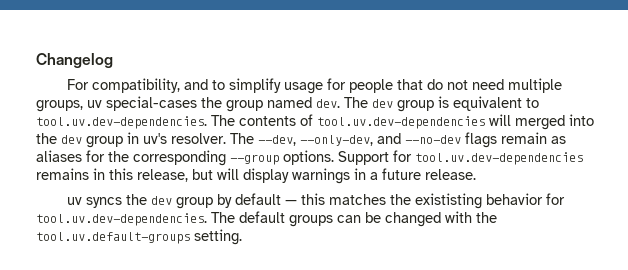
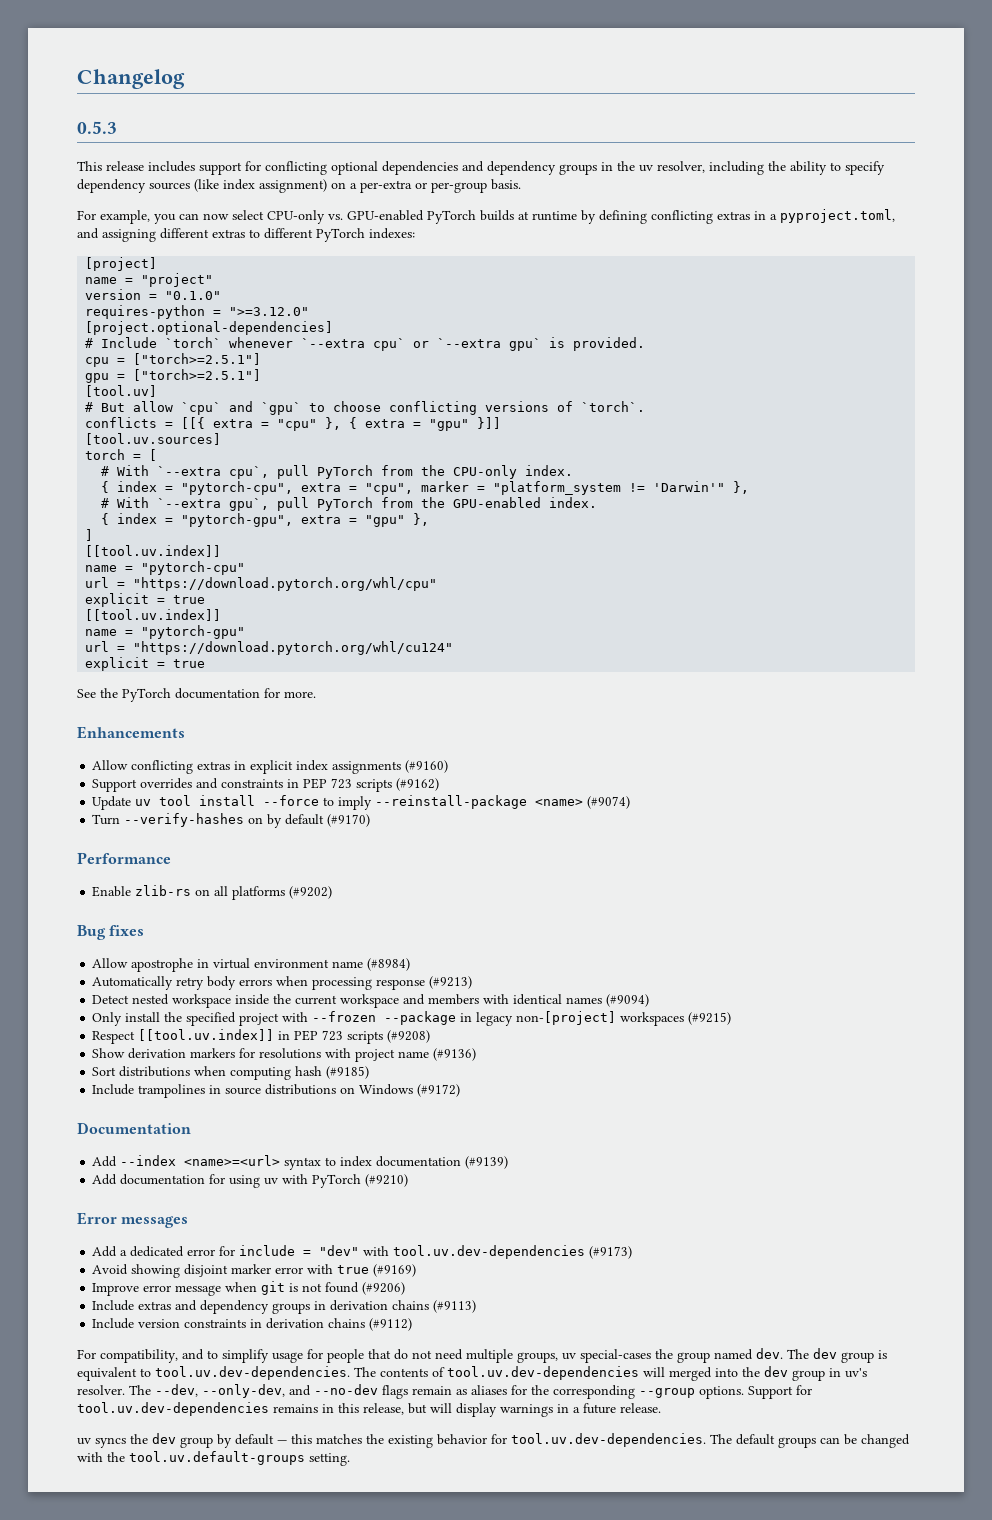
(113, 60) none -> [77,121,117,134] [77,161,885,175] [77,179,521,193] [77,209,895,224] [77,228,415,242] [85,257,158,271] [85,273,214,287] [85,289,222,300] [85,305,310,319] [85,321,334,335] [85,337,646,351] [85,353,262,367] [85,369,262,383] [85,385,158,397] [85,401,646,415] [85,417,502,431] [85,433,222,445] [85,449,158,461] [101,465,574,479] [101,481,750,495] [101,497,598,511] [101,513,430,527] [85,529,94,541] [85,545,222,557] [85,561,246,575] [85,577,438,591] [85,593,206,607] [85,609,222,621] [85,625,246,639] [85,641,454,655] [85,657,206,671] [77,688,316,702] [77,726,185,739] [92,760,449,774] [92,778,440,792] [92,795,631,810] [92,813,371,828] [77,852,171,864] [92,885,333,900] [77,925,145,940] [92,958,411,972] [92,976,473,990] [92,994,650,1008] [92,1011,732,1026] [92,1029,431,1044] [92,1048,477,1062] [92,1066,370,1080] [92,1084,461,1098] [77,1122,191,1134] [92,1155,509,1170] [92,1174,409,1188] [77,1212,189,1228] [92,1245,633,1259] [92,1264,417,1278] [92,1281,406,1296] [92,1300,477,1314] [92,1318,413,1331] // 0.5.3 // This release includes support for conflicting optional dependencies and dependency groups in the uv resolver, including the ability to specify dependency sources (like index assignment) on a per-extra or per-group basis. // For example, you can now select CPU-only vs. GPU-enabled PyTorch builds at runtime by defining conflicting extras in a pyproject.toml, and assigning different extras to different PyTorch indexes: // [project] // name = "project" // version = "0.1.0" // requires-python = ">=3.12.0" // [project.optional-dependencies] // # Include `torch` whenever `--extra cpu` or `--extra gpu` is provided. // cpu = ["torch>=2.5.1"] // gpu = ["torch>=2.5.1"] // [tool.uv] // # But allow `cpu` and `gpu` to choose conflicting versions of `torch`. // conflicts = [[{ extra = "cpu" }, { extra = "gpu" }]] // [tool.uv.sources] // torch = [ // # With `--extra cpu`, pull PyTorch from the CPU-only index. // { index = "pytorch-cpu", extra = "cpu", marker = "platform_system != 'Darwin'" }, // # With `--extra gpu`, pull PyTorch from the GPU-enabled index. // { index = "pytorch-gpu", extra = "gpu" }, // ] // [[tool.uv.index]] // name = "pytorch-cpu" // url = "https://download.pytorch.org/whl/cpu" // explicit = true // [[tool.uv.index]] // name = "pytorch-gpu" // url = "https://download.pytorch.org/whl/cu124" // explicit = true // See the PyTorch documentation for more. // Enhancements // Allow conflicting extras in explicit index assignments (#9160) // Support overrides and constraints in PEP 723 scripts (#9162) // Update uv tool install --force to imply --reinstall-package <name> (#9074) // Turn --verify-hashes on by default (#9170) // Performance // Enable zlib-rs on all platforms (#9202) // Bug fixes // Allow apostrophe in virtual environment name (#8984) // Automatically retry body errors when processing response (#9213) // Detect nested workspace inside the current workspace and members with identical names (#9094) // Only install the specified project with --frozen --package in legacy non-[project] workspaces (#9215) // Respect [[tool.uv.index]] in PEP 723 scripts (#9208) // Show derivation markers for resolutions with project name (#9136) // Sort distributions when computing hash (#9185) // Include trampolines in source distributions on Windows (#9172) // Documentation // Add --index <name>=<url> syntax to index documentation (#9139) // Add documentation for using uv with PyTorch (#9210) // Error messages // Add a dedicated error for include = "dev" with tool.uv.dev-dependencies (#9173) // Avoid showing disjoint marker error with true (#9169) // Improve error message when git is not found (#9206) // Include extras and dependency groups in derivation chains (#9113) // Include version constraints in derivation chains (#9112)
[415,193,483,209] exististing -> [388,1435,433,1448] existing

